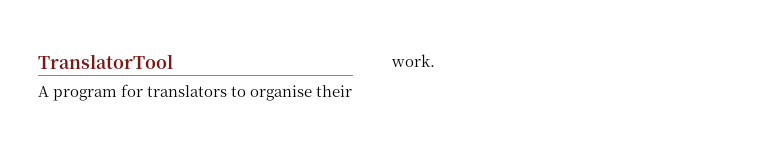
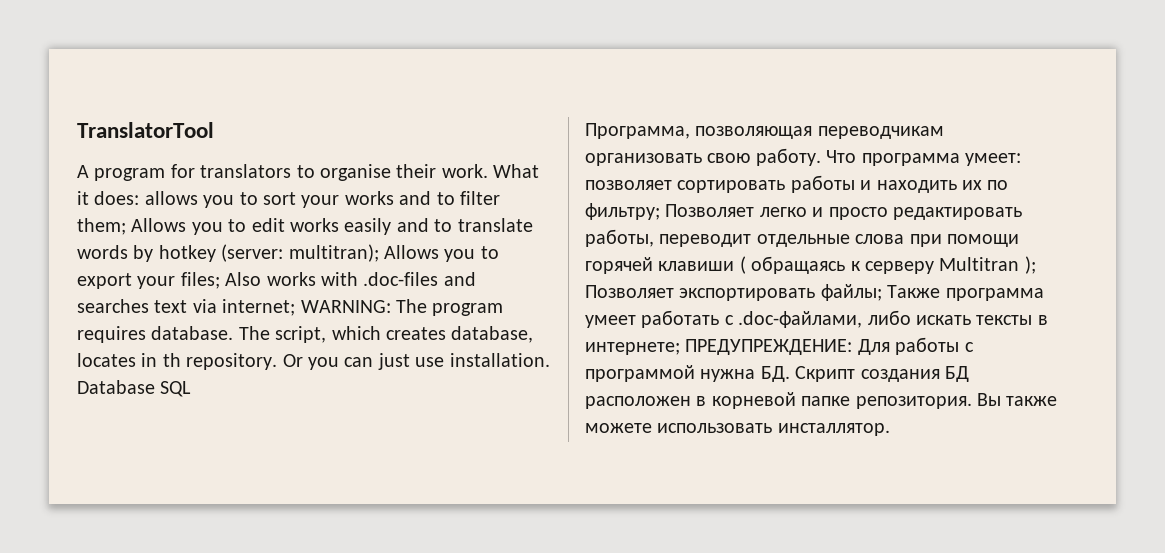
(435, 60) none -> [493,164,540,178] [77,191,500,208] [77,218,533,235] [77,244,499,262] [77,272,476,289] [77,299,504,316] [77,326,534,343] [77,353,550,370] [77,380,192,397] [585,123,944,139] [585,148,1021,166] [585,175,1009,193] [585,203,1022,220] [585,229,1019,247] [585,256,1036,274] [585,284,1044,301] [585,310,1048,328] [585,337,974,355] [585,365,969,382] [585,392,1058,409] [585,423,890,436] What it does: allows you to sort your works and to filter them; Allows you to edit works easily and to translate words by hotkey (server: multitran); Allows you to export your files; Also works with .doc-files and searches text via internet; WARNING: The program requires database. The script, which creates database, locates in th repository. Or you can just use installation. Database SQL // Программа, позволяющая переводчикам организовать свою работу. Что программа умеет: позволяет сортировать работы и находить их по фильтру; Позволяет легко и просто редактировать работы, переводит отдельные слова при помощи горячей клавиши ( обращаясь к серверу Multitran ); Позволяет экспортировать файлы; Также программа умеет работать с .doc-файлами, либо искать тексты в интернете; ПРЕДУПРЕЖДЕНИЕ: Для работы с программой нужна БД. Скрипт создания БД расположен в корневой папке репозитория. Вы также можете использовать инсталлятор.

